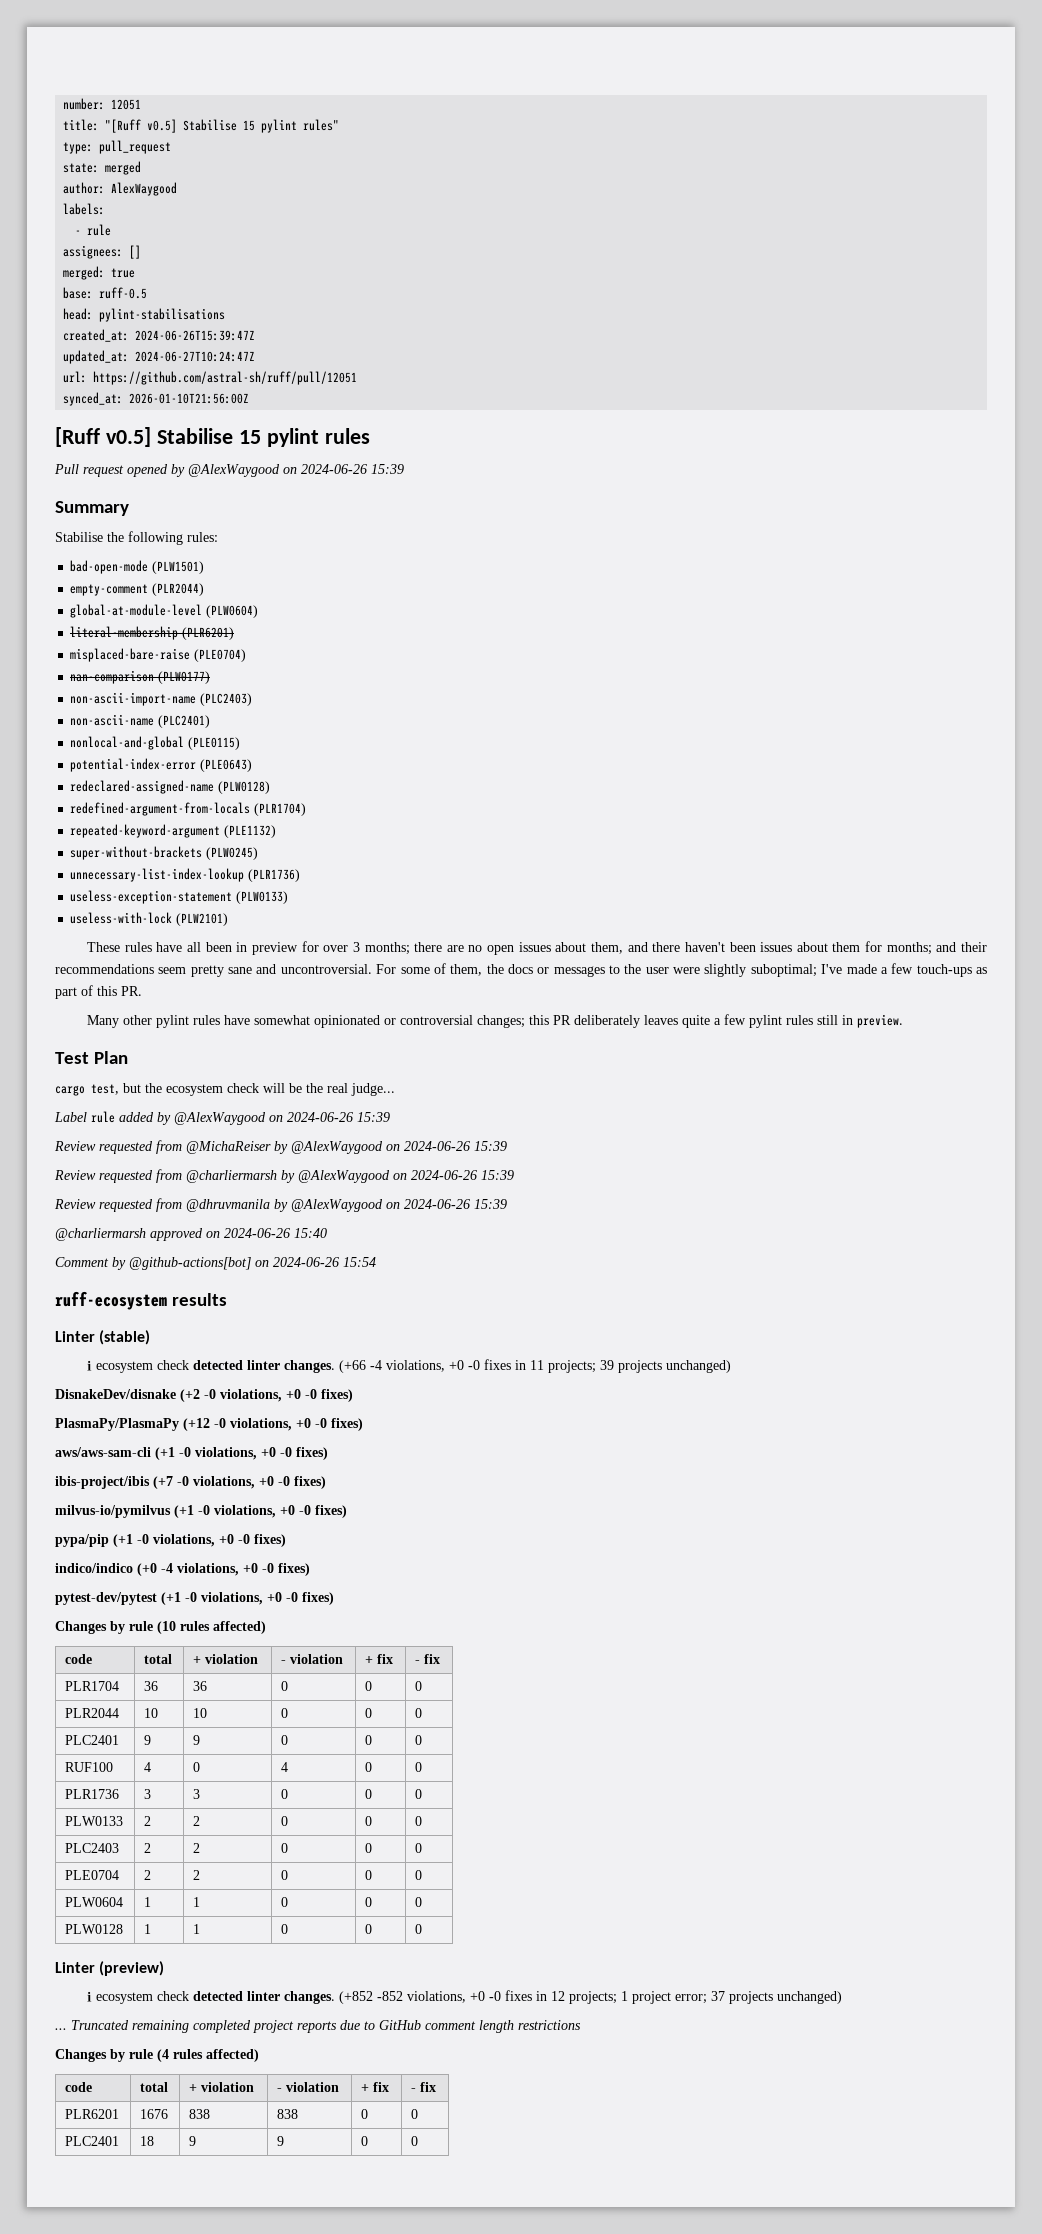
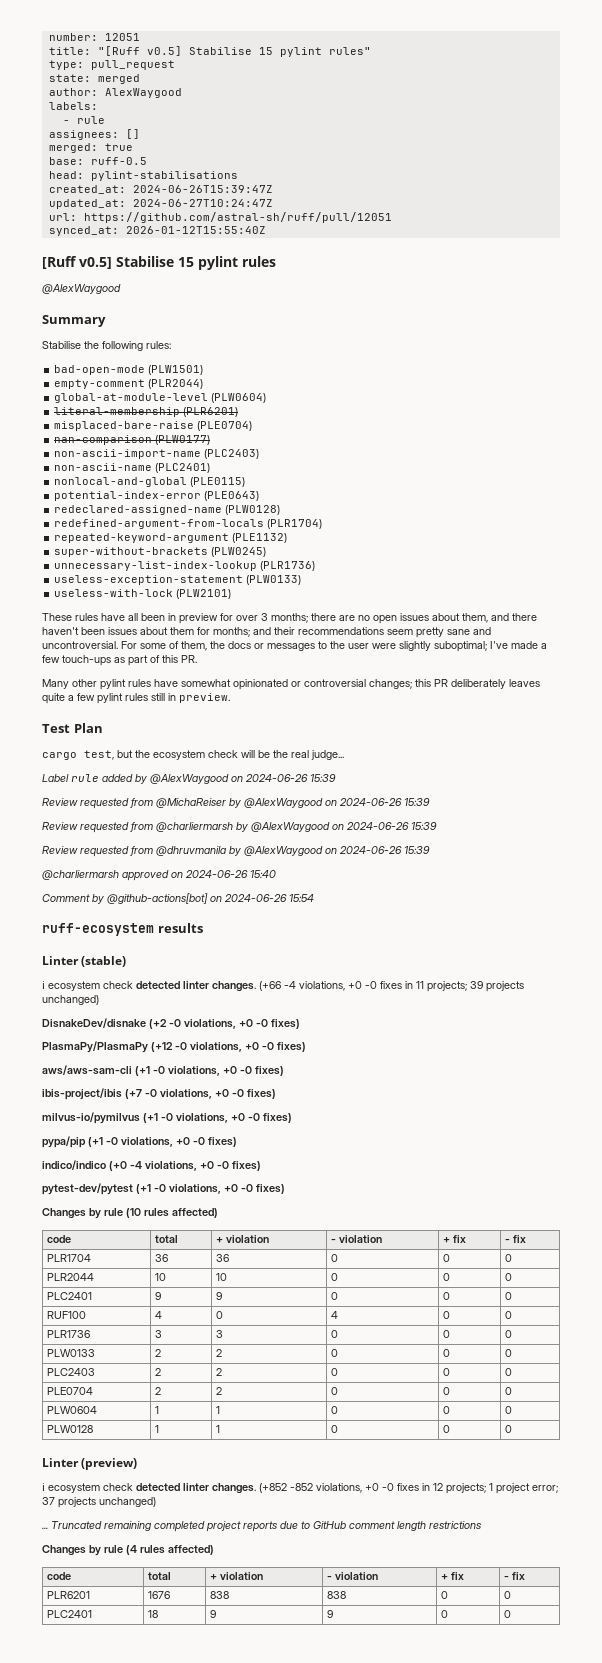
[129,393,250,404] 2026-01-10T21:56:00Z -> [125,226,266,234] 2026-01-12T15:55:40Z
[54,464,404,477] Pull request opened by @AlexWaygood on 2024-06-26 15:39 -> [42,284,121,294] @AlexWaygood

